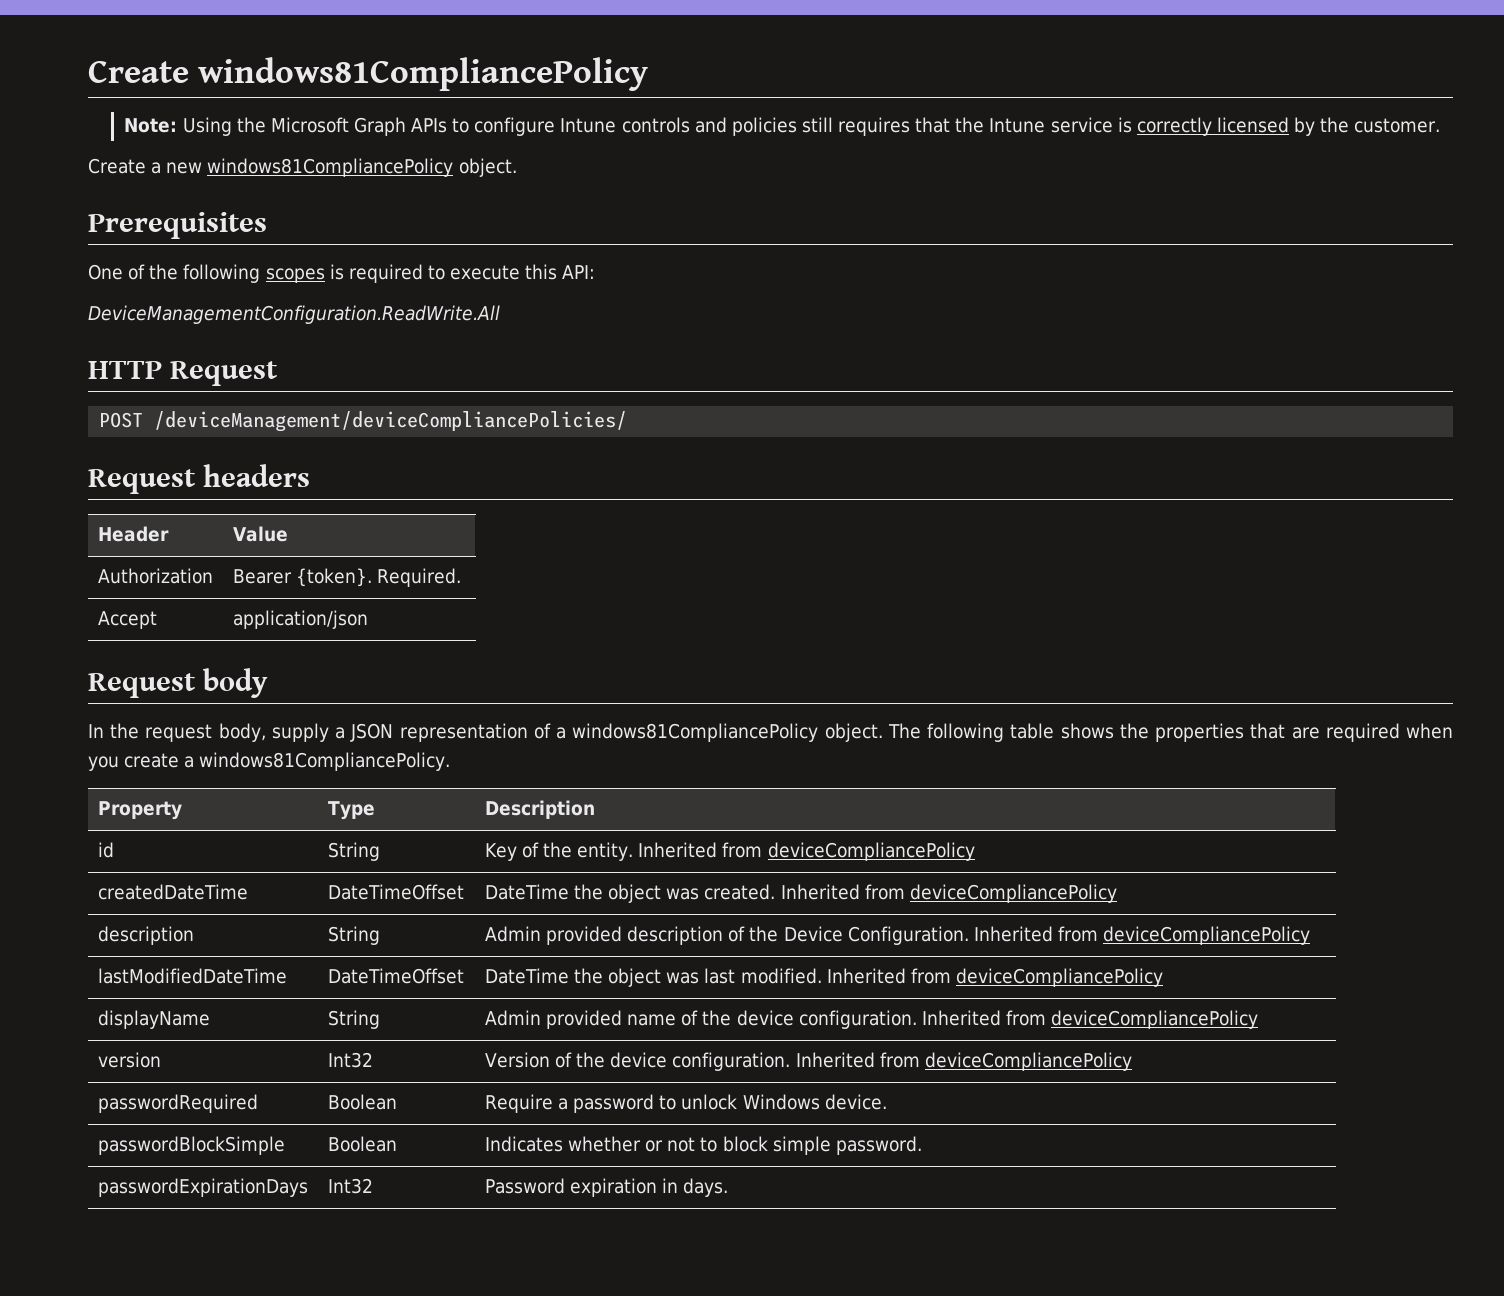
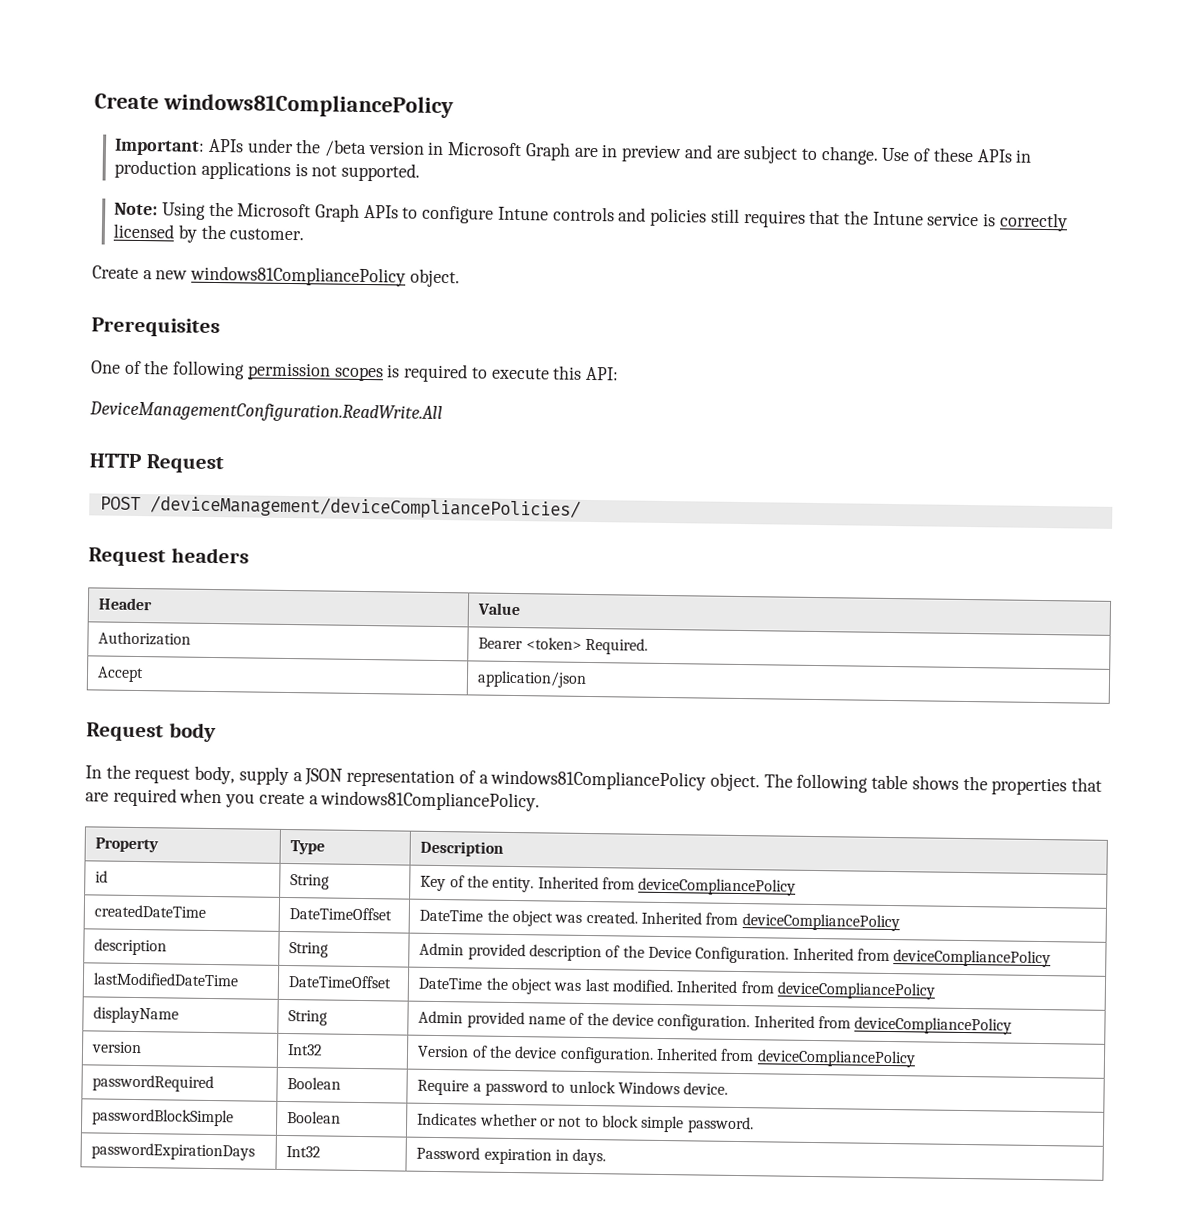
(649, 74) none -> [114,138,1033,165] [114,159,421,182] // Important: APIs under the /beta version in Microsoft Graph are in preview and are subject to change. Use of these APIs in production applications is not supported.
(261, 273) none -> [246,362,331,381] permission
[296,568,373,587] {token}. -> [525,637,582,650] <token>

